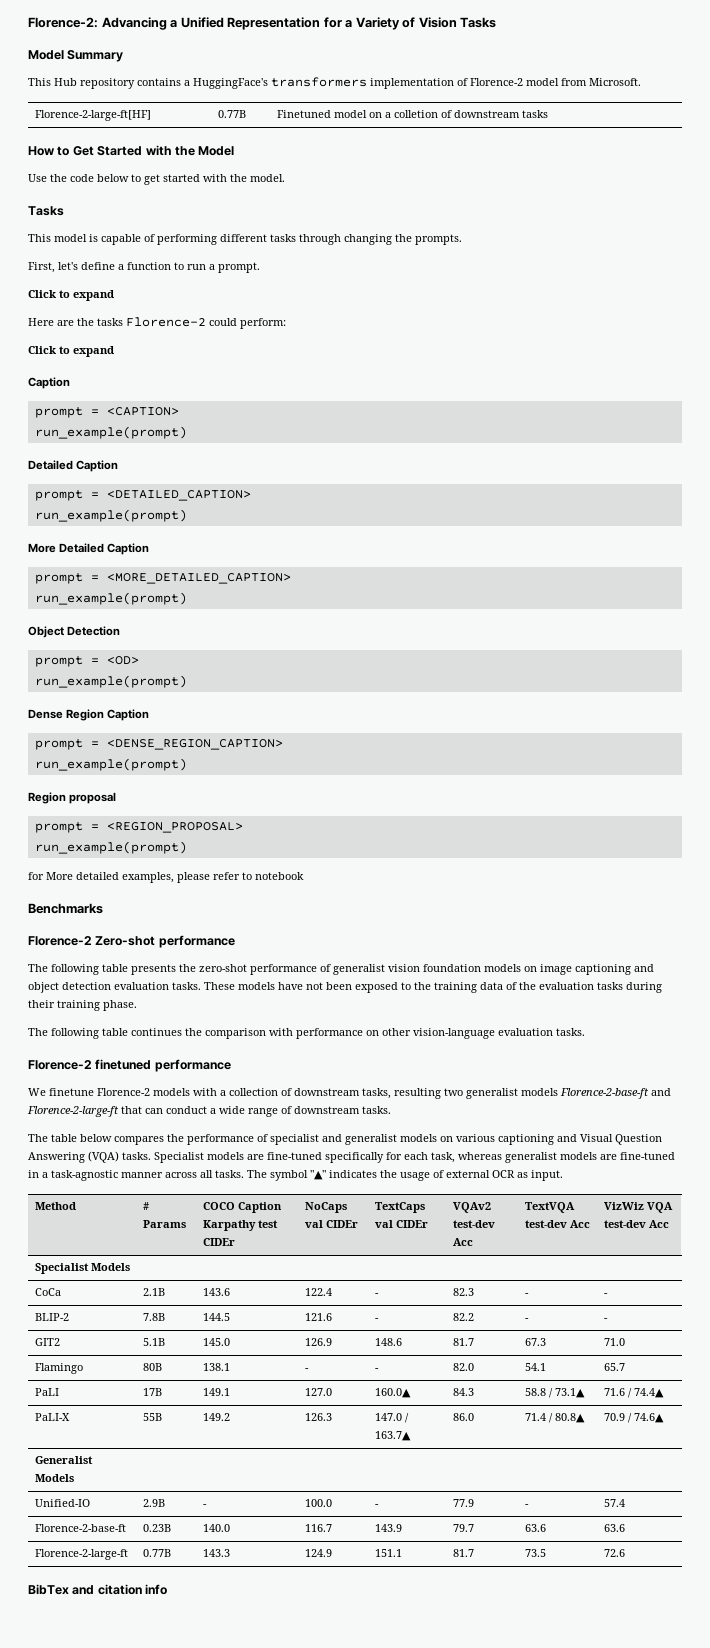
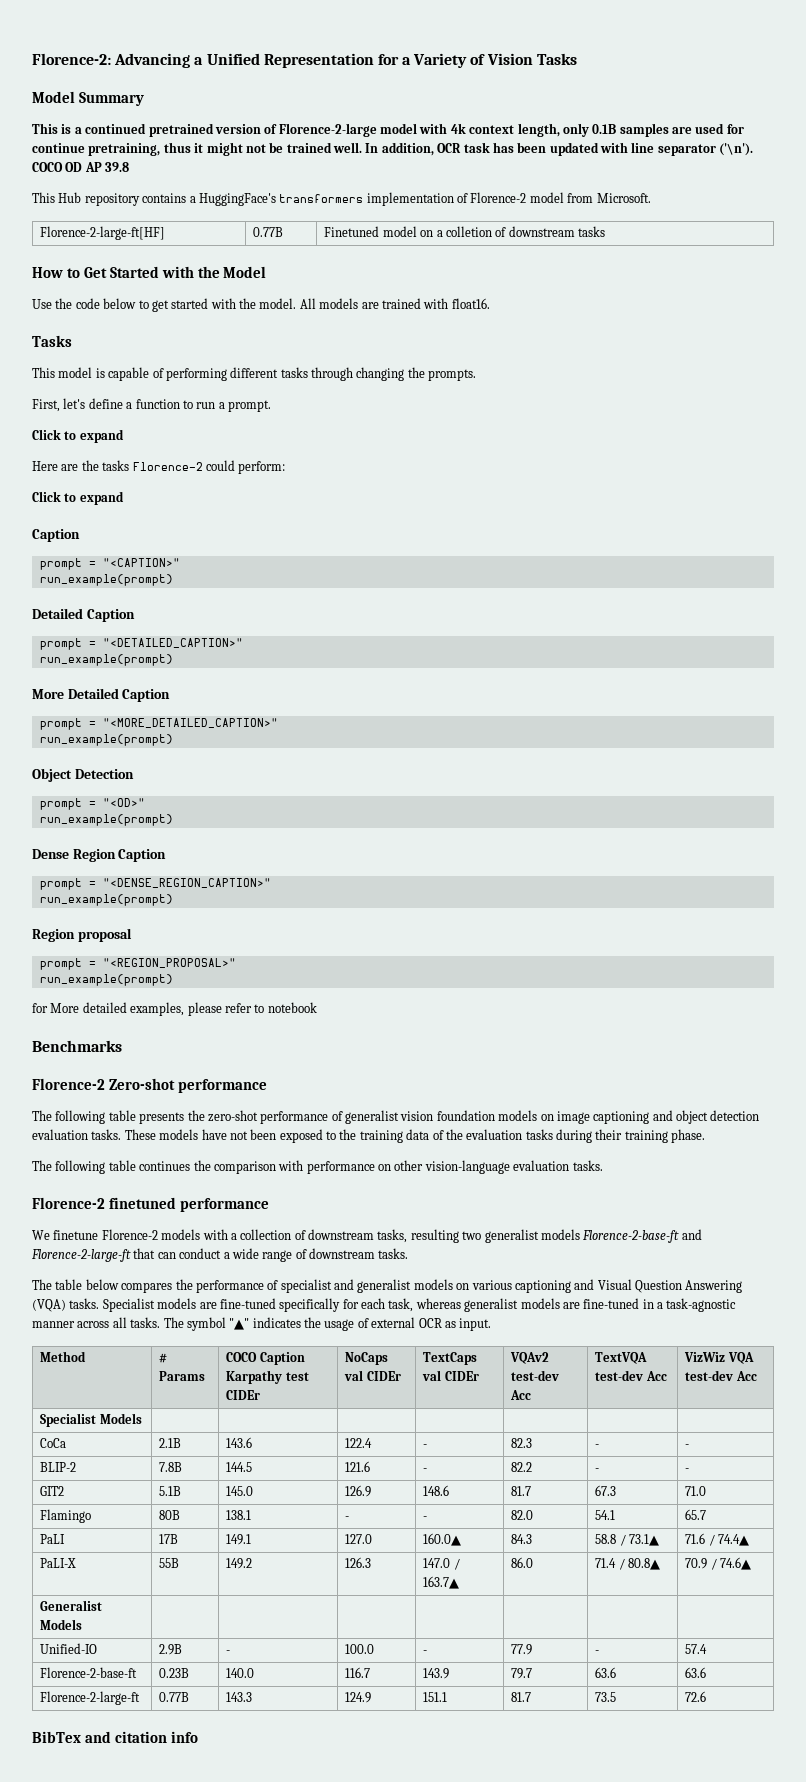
(124, 56) none -> [32,123,744,137] [32,142,754,156] [32,162,130,172] // This is a continued pretrained version of Florence-2-large model with 4k context length, only 0.1B samples are used for continue pretraining, thus it might not be trained well. In addition, OCR task has been updated with line separator ('\n'). COCO OD AP 39.8
(285, 178) none -> [299,298,490,309] All models are trained with float16.
[106,407,179,416] <CAPTION> -> [102,558,180,567] "<CAPTION>"
[106,490,251,501] <DETAILED_CAPTION> -> [102,638,243,648] "<DETAILED_CAPTION>"
[106,573,291,584] <MORE_DETAILED_CAPTION> -> [102,718,278,728] "<MORE_DETAILED_CAPTION>"
[106,656,139,665] <OD> -> [102,798,145,807] "<OD>"
[106,739,283,750] <DENSE_REGION_CAPTION> -> [102,878,271,888] "<DENSE_REGION_CAPTION>"
[106,822,243,833] <REGION_PROPOSAL> -> [102,958,236,968] "<REGION_PROPOSAL>"

